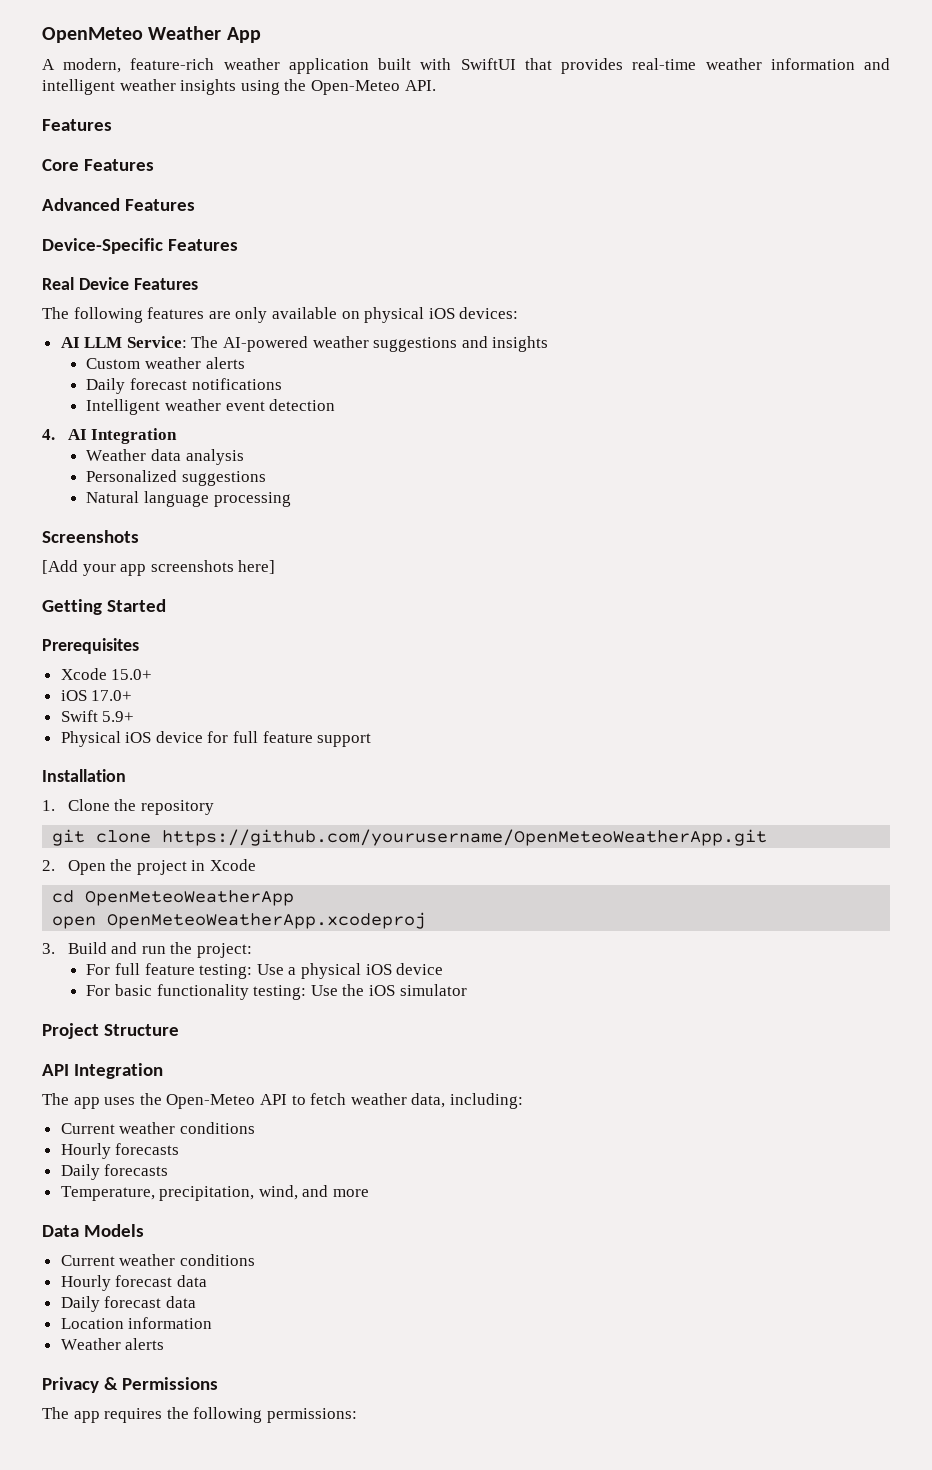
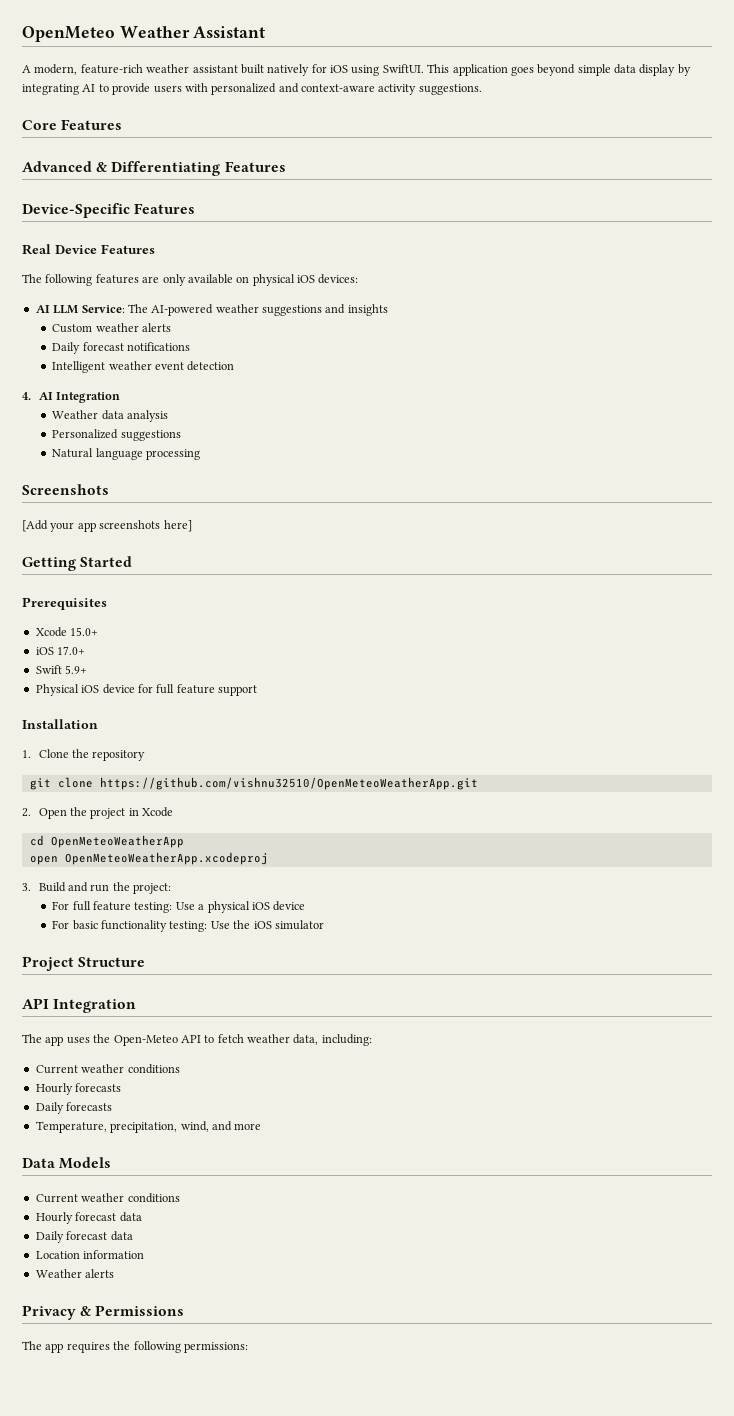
[226,27,261,43] App -> [193,26,266,38] Assistant
[288,58,890,74] [42,79,436,95] [42,119,112,131] application built with SwiftUI that provides real-time weather information and intelligent weather insights using the Open-Meteo API. // Features -> [192,64,691,76] [22,83,482,95] assistant built natively for iOS using SwiftUI. This application goes beyond simple data display by integrating AI to provide users with personalized and context-aware activity suggestions.
(120, 204) none -> [96,161,221,176] & Differentiating
[162,829,768,846] https://github.com/yourusername/OpenMeteoWeatherApp.git -> [99,777,478,790] https://github.com/vishnu32510/OpenMeteoWeatherApp.git

